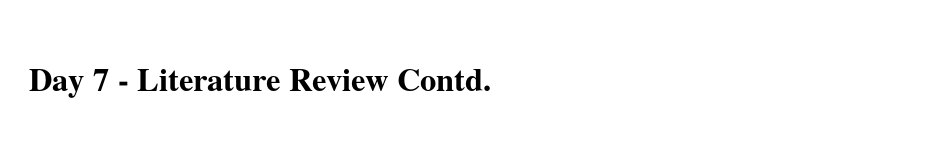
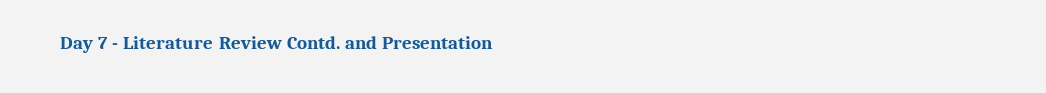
(491, 80) none -> [344,36,493,49] and Presentation

